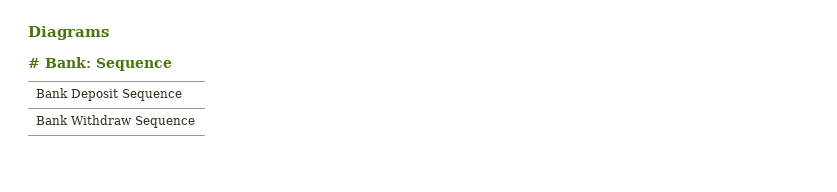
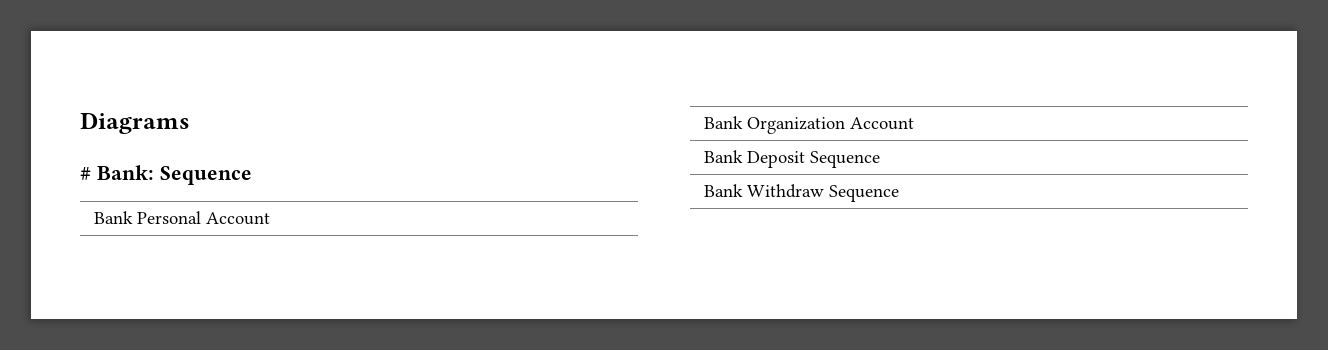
(172, 64) none -> [93,211,270,225] [703,116,914,134] // Bank Personal Account // Bank Organization Account

